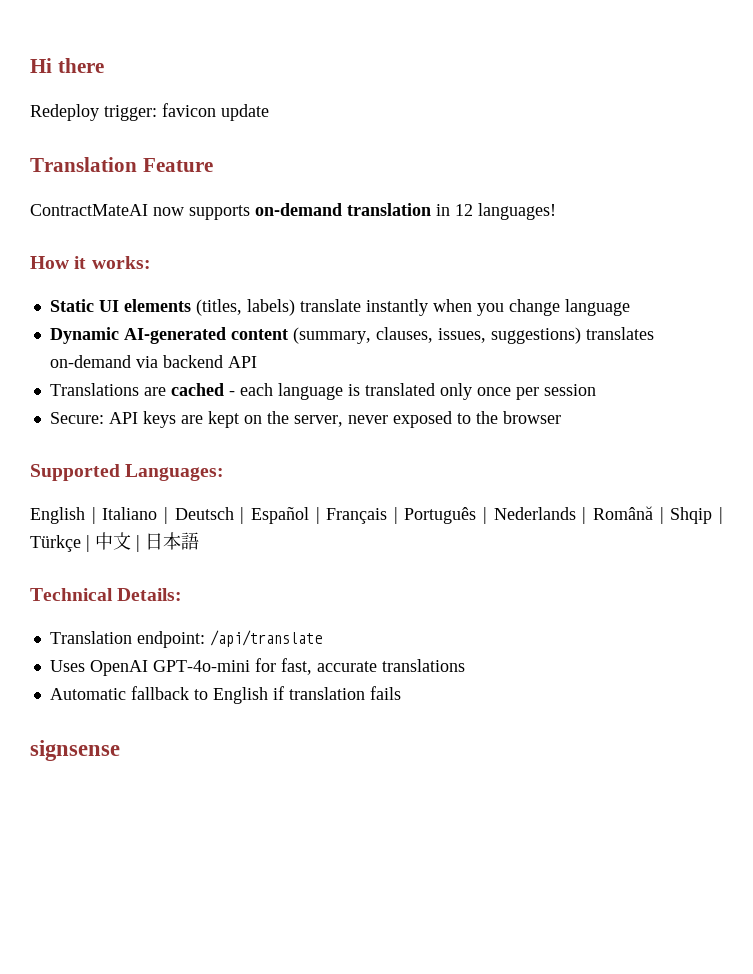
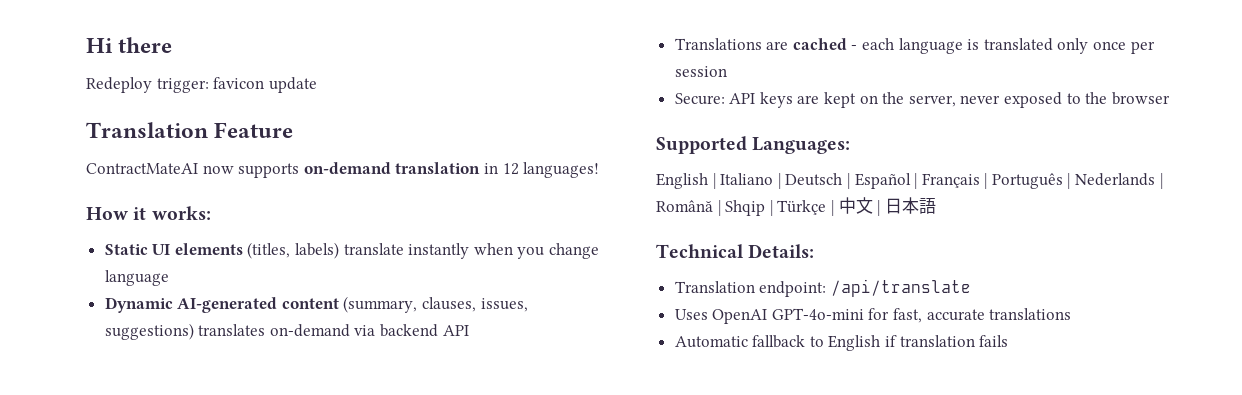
[30,740,120,761] // signsense -> (1009, 341) none

